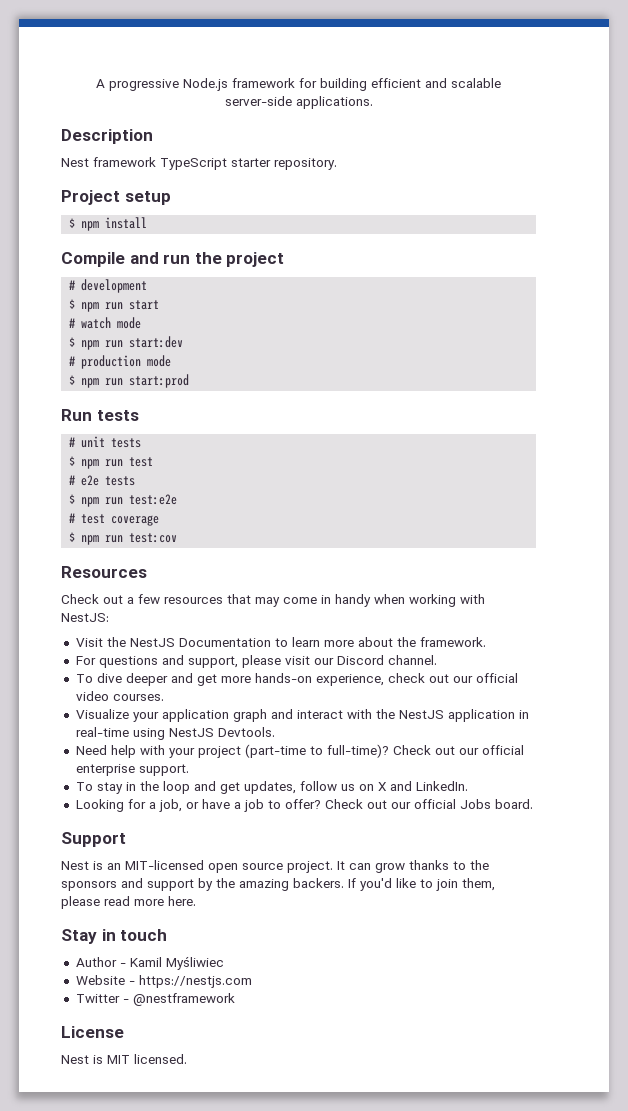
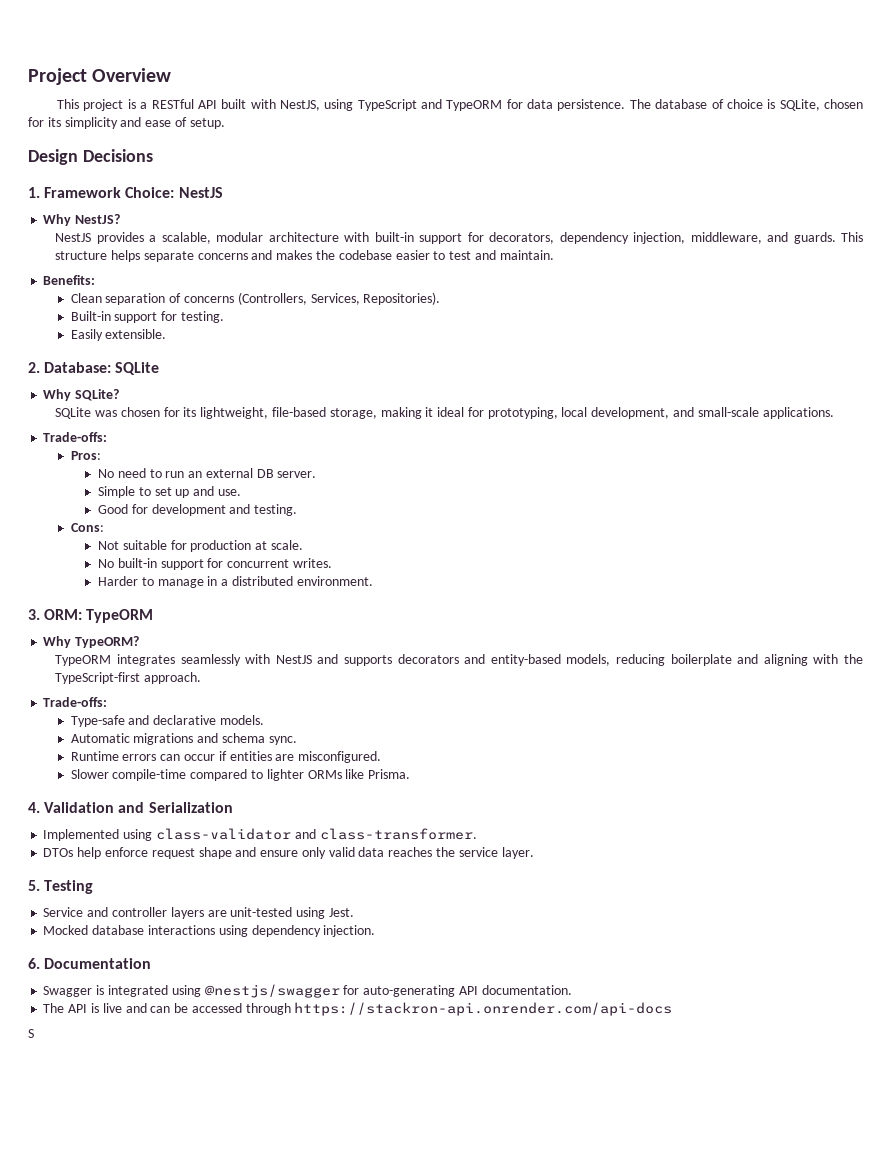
[96,78,501,91] [224,96,373,109] [61,129,153,144] [61,157,337,170] [61,190,171,205] [69,217,148,231] [61,252,285,267] [69,279,148,293] [69,299,160,312] [69,317,142,329] [69,336,184,350] [69,355,172,369] [69,374,190,388] [61,409,139,421] [69,436,142,448] [69,456,154,469] [69,475,136,486] [69,494,178,507] [69,513,160,526] [69,532,178,545] [61,566,147,578] [61,594,485,607] [61,613,109,622] [75,637,486,647] [75,655,437,668] [75,673,518,686] [75,691,164,701] [75,709,529,722] [75,727,275,740] [75,744,524,758] [75,764,189,776] [75,781,468,794] [75,799,533,812] [61,832,126,847] [61,860,489,873] [61,878,495,891] [61,896,196,909] [61,929,168,944] [75,956,224,970] [75,975,252,988] [75,993,235,1006] [61,1026,124,1038] [61,1054,187,1064] A progressive Node.js framework for building efficient and scalable server-side applications. // Description // Nest framework TypeScript starter repository. // Project setup // $ npm install // Compile and run the project // # development // $ npm run start // # watch mode // $ npm run start:dev // # production mode // $ npm run start:prod // Run tests // # unit tests // $ npm run test // # e2e tests // $ npm run test:e2e // # test coverage // $ npm run test:cov // Resources // Check out a few resources that may come in handy when working with NestJS: // Visit the NestJS Documentation to learn more about the framework. // For questions and support, please visit our Discord channel. // To dive deeper and get more hands-on experience, check out our official video courses. // Visualize your application graph and interact with the NestJS application in real-time using NestJS Devtools. // Need help with your project (part-time to full-time)? Check out our official enterprise support. // To stay in the loop and get updates, follow us on X and LinkedIn. // Looking for a job, or have a job to offer? Check out our official Jobs board. // Support // Nest is an MIT-licensed open source project. It can grow thanks to the sponsors and support by the amazing backers. If you'd like to join them, please read more here. // Stay in touch // Author - Kamil Myśliwiec // Website - https://nestjs.com // Twitter - @nestframework // License // Nest is MIT licensed. -> [28,68,172,85] [57,99,863,111] [28,117,225,129] [28,149,153,165] [28,187,223,198] [43,214,121,226] [55,232,863,244] [55,250,554,262] [43,275,96,285] [70,292,441,305] [70,311,225,323] [70,329,167,341] [28,362,160,375] [43,389,120,401] [55,407,834,419] [43,432,108,442] [70,451,101,460] [97,468,317,478] [97,486,241,498] [97,504,298,516] [70,523,104,532] [97,540,303,552] [97,558,332,570] [97,576,373,588] [28,609,154,623] [43,636,140,648] [55,654,863,666] [55,672,202,684] [43,697,108,707] [70,715,265,727] [70,733,297,745] [70,751,382,763] [70,769,411,781] [28,802,233,813] [43,828,477,841] [43,847,534,859] [28,880,94,894] [43,907,354,919] [43,925,376,937] [28,958,152,969] [43,984,572,998] [43,1002,673,1016] [28,1029,34,1038] Project Overview // This project is a RESTful API built with NestJS, using TypeScript and TypeORM for data persistence. The database of choice is SQLite, chosen for its simplicity and ease of setup. // Design Decisions // 1. Framework Choice: NestJS // Why NestJS? // NestJS provides a scalable, modular architecture with built-in support for decorators, dependency injection, middleware, and guards. This structure helps separate concerns and makes the codebase easier to test and maintain. // Benefits: // Clean separation of concerns (Controllers, Services, Repositories). // Built-in support for testing. // Easily extensible. // 2. Database: SQLite // Why SQLite? // SQLite was chosen for its lightweight, file-based storage, making it ideal for prototyping, local development, and small-scale applications. // Trade-offs: // Pros: // No need to run an external DB server. // Simple to set up and use. // Good for development and testing. // Cons: // Not suitable for production at scale. // No built-in support for concurrent writes. // Harder to manage in a distributed environment. // 3. ORM: TypeORM // Why TypeORM? // TypeORM integrates seamlessly with NestJS and supports decorators and entity-based models, reducing boilerplate and aligning with the TypeScript-first approach. // Trade-offs: // Type-safe and declarative models. // Automatic migrations and schema sync. // Runtime errors can occur if entities are misconfigured. // Slower compile-time compared to lighter ORMs like Prisma. // 4. Validation and Serialization // Implemented using class-validator and class-transformer. // DTOs help enforce request shape and ensure only valid data reaches the service layer. // 5. Testing // Service and controller layers are unit-tested using Jest. // Mocked database interactions using dependency injection. // 6. Documentation // Swagger is integrated using @nestjs/swagger for auto-generating API documentation. // The API is live and can be accessed through https://stackron-api.onrender.com/api-docs // S

